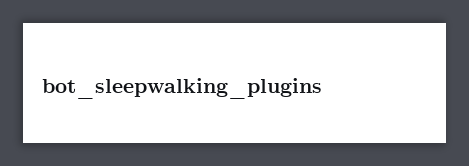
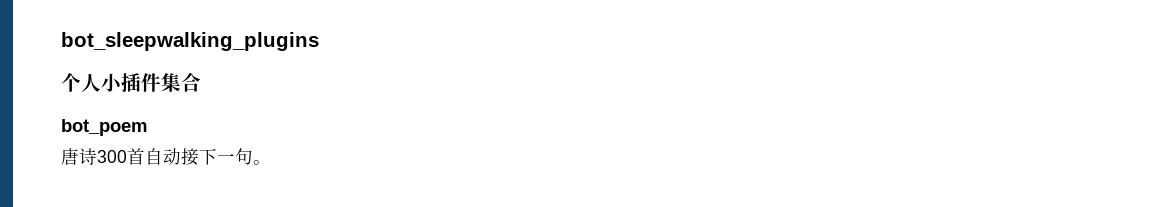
(322, 88) none -> [61,73,201,92] [61,119,147,136] [61,148,271,166] // 个人小插件集合 // bot_poem // 唐诗300首自动接下一句。

